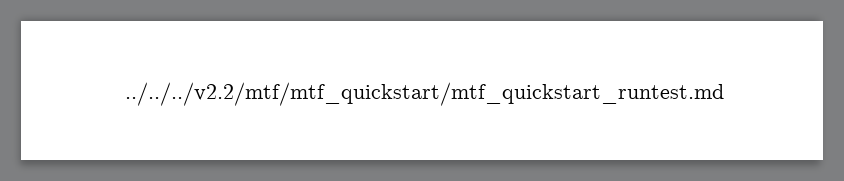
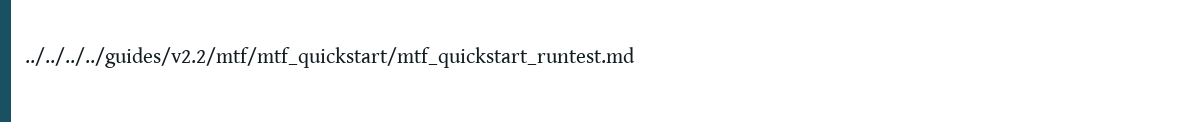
[125,82,724,106] ../../../v2.2/mtf/mtf_quickstart/mtf_quickstart_runtest.md -> [25,47,635,68] ../../../../guides/v2.2/mtf/mtf_quickstart/mtf_quickstart_runtest.md

